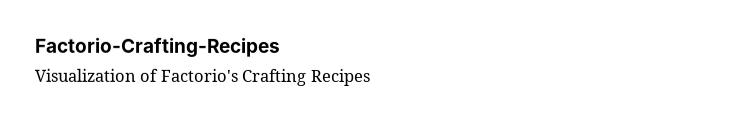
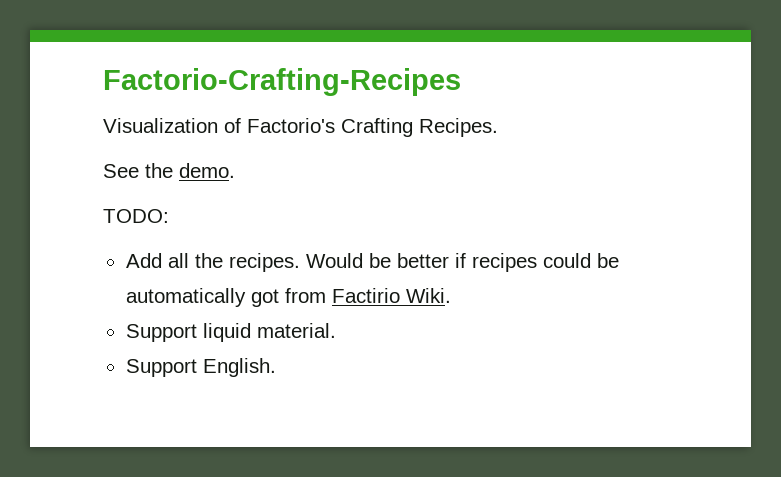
[309,68,370,86] Recipes -> [419,118,498,137] [103,163,235,178] [103,209,169,223] [125,253,619,272] [125,288,451,307] [125,323,336,342] [125,358,276,377] Recipes. // See the demo. // TODO: // Add all the recipes. Would be better if recipes could be automatically got from Factirio Wiki. // Support liquid material. // Support English.

